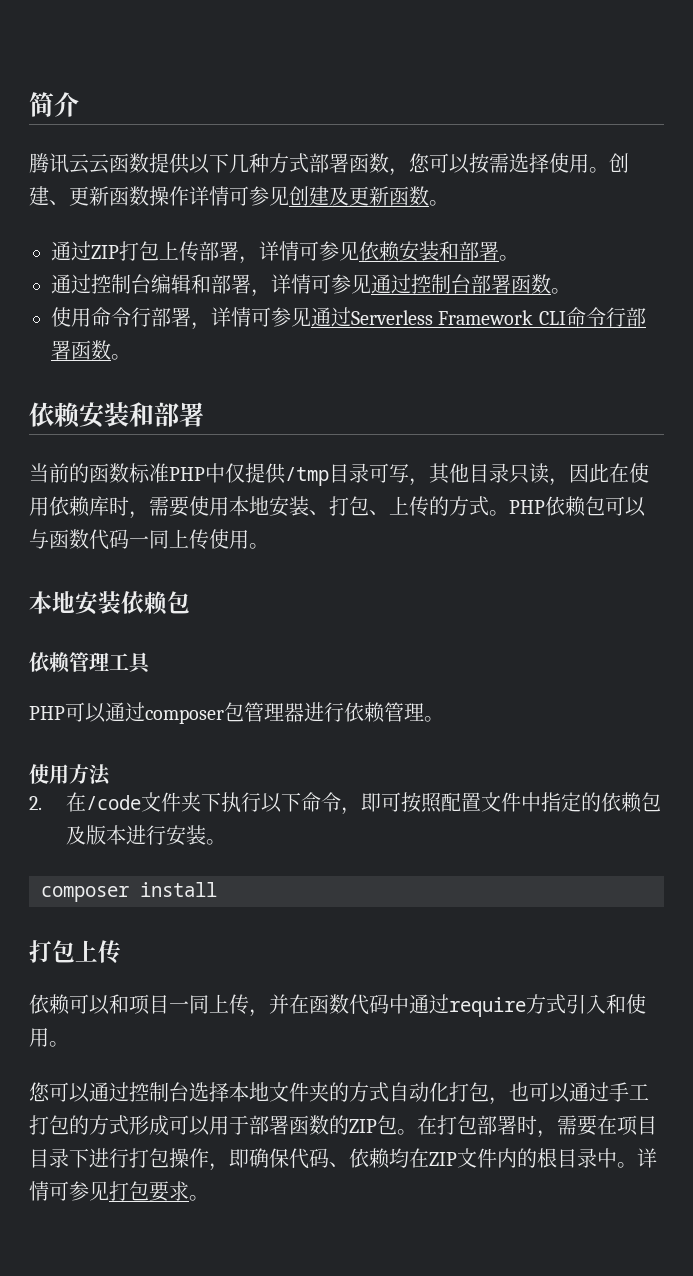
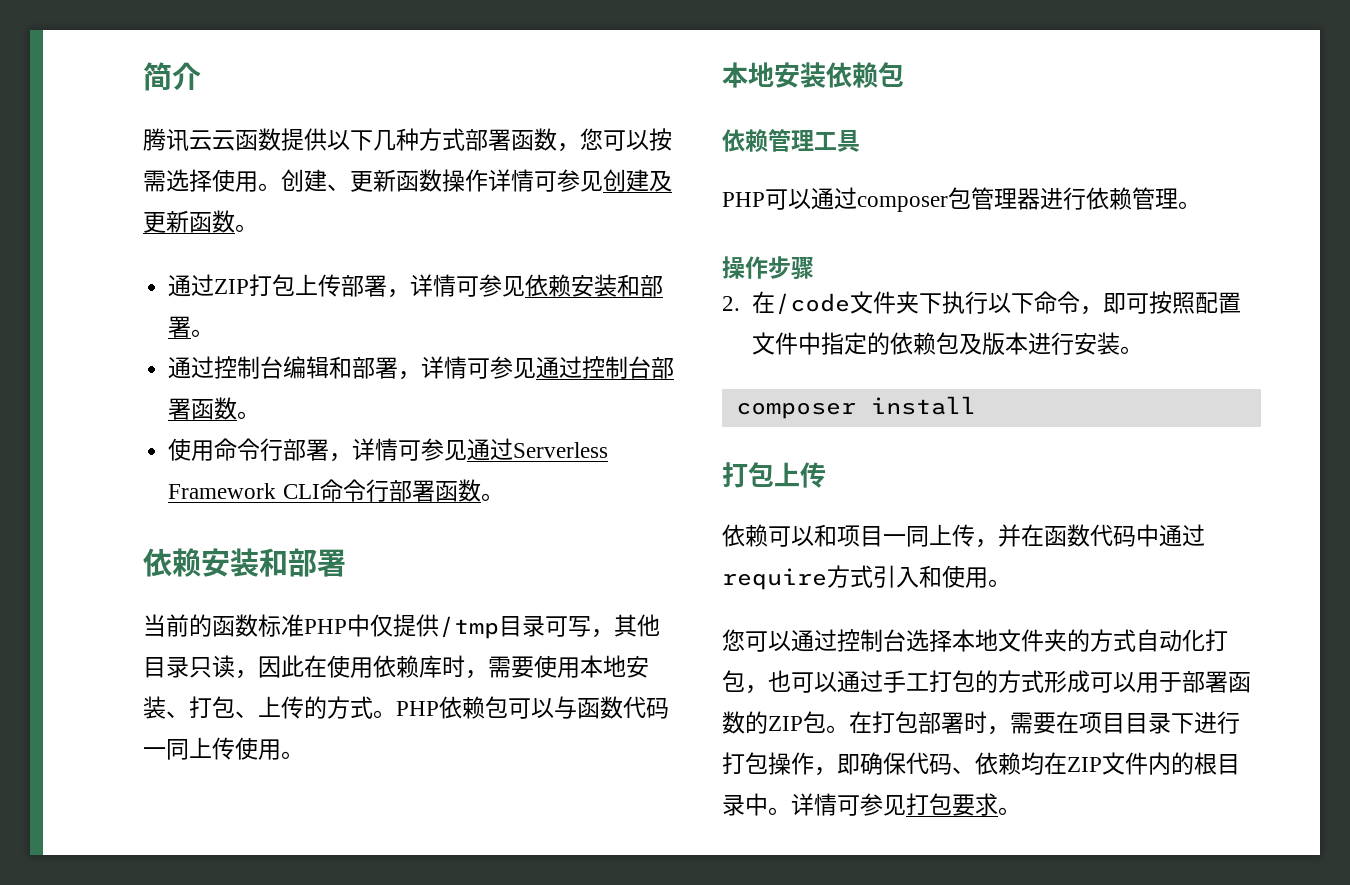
[29,764,111,786] 使用方法 -> [722,256,814,280] 操作步骤

